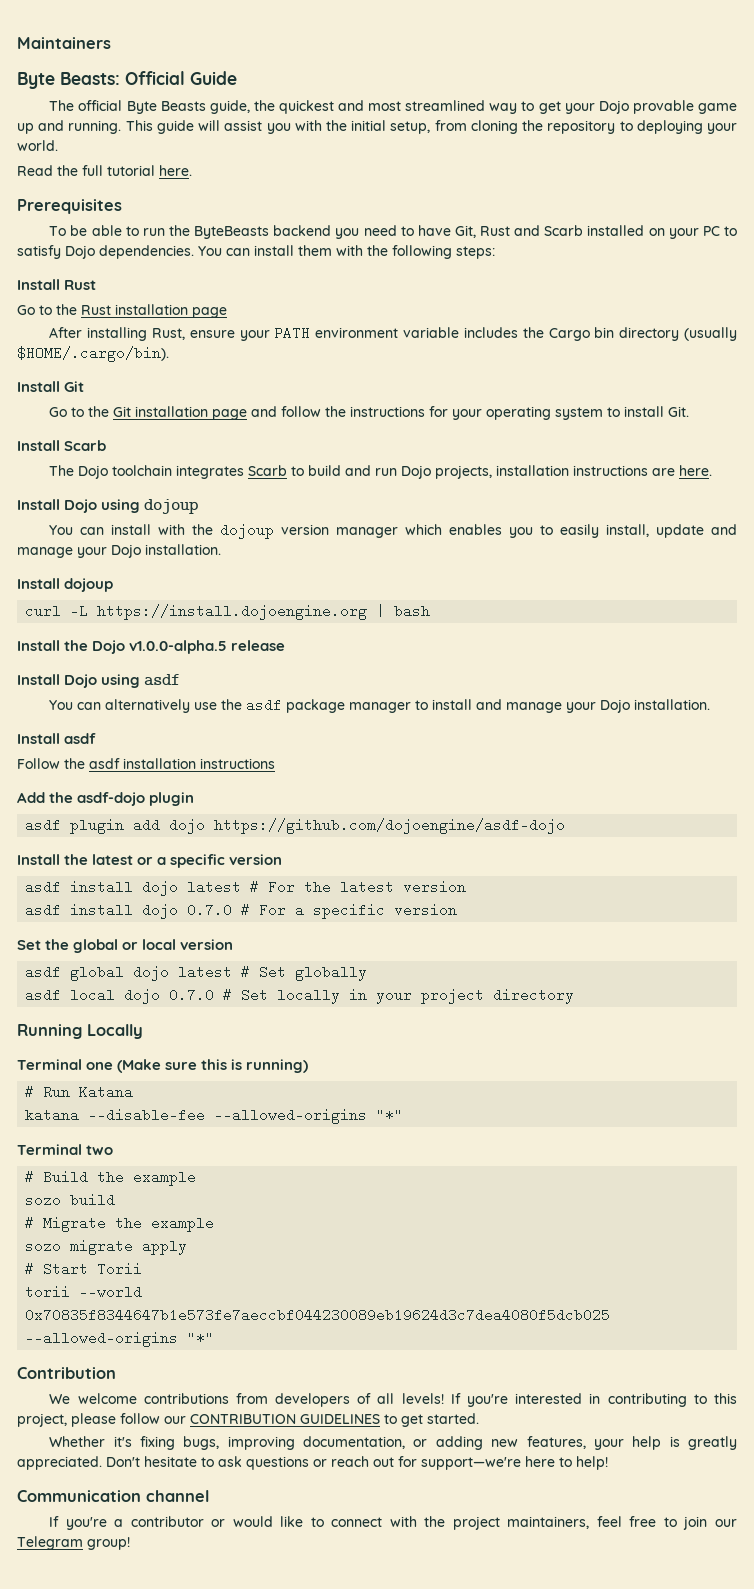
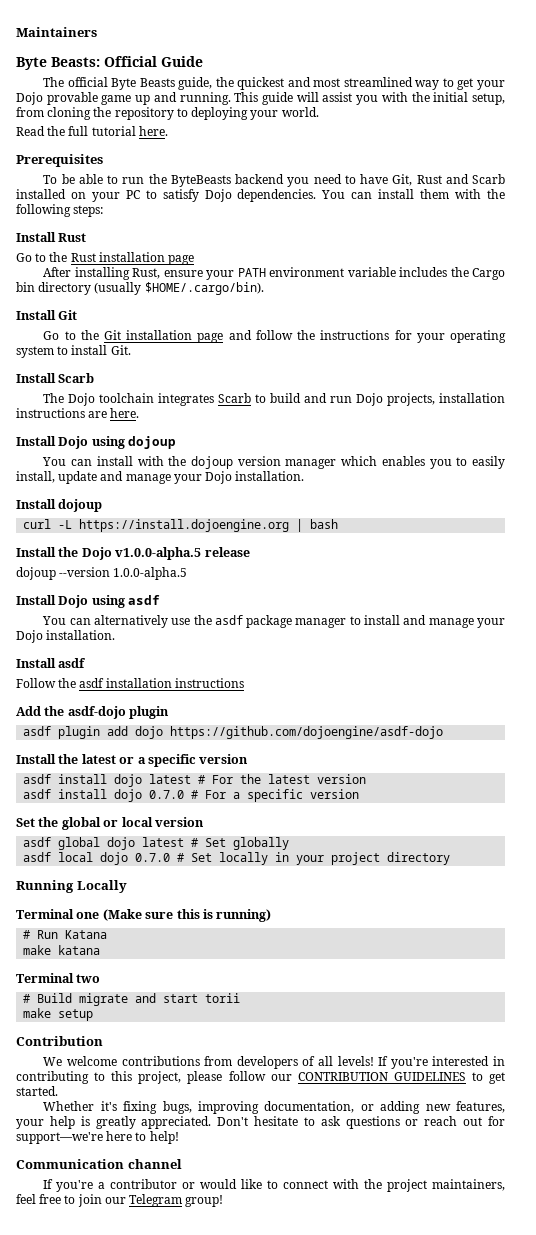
(286, 645) none -> [16,567,188,580] // dojoup --version 1.0.0-alpha.5
(134, 1092) none -> [23,945,52,955] make
[88,1108,404,1124] --disable-fee --allowed-origins "*" -> (101, 950) none
[97,1170,197,1186] [25,1193,116,1207] [25,1216,215,1232] [25,1239,188,1255] [25,1262,143,1276] [25,1285,143,1299] [25,1308,611,1322] [25,1331,215,1347] the example // sozo build // # Migrate the example // sozo migrate apply // # Start Torii // torii --world 0x70835f8344647b1e573fe7aeccbf044230089eb19624d3c7dea4080f5dcb025 --allowed-origins "*" -> [79,993,241,1006] [23,1008,94,1021] migrate and start torii // make setup

